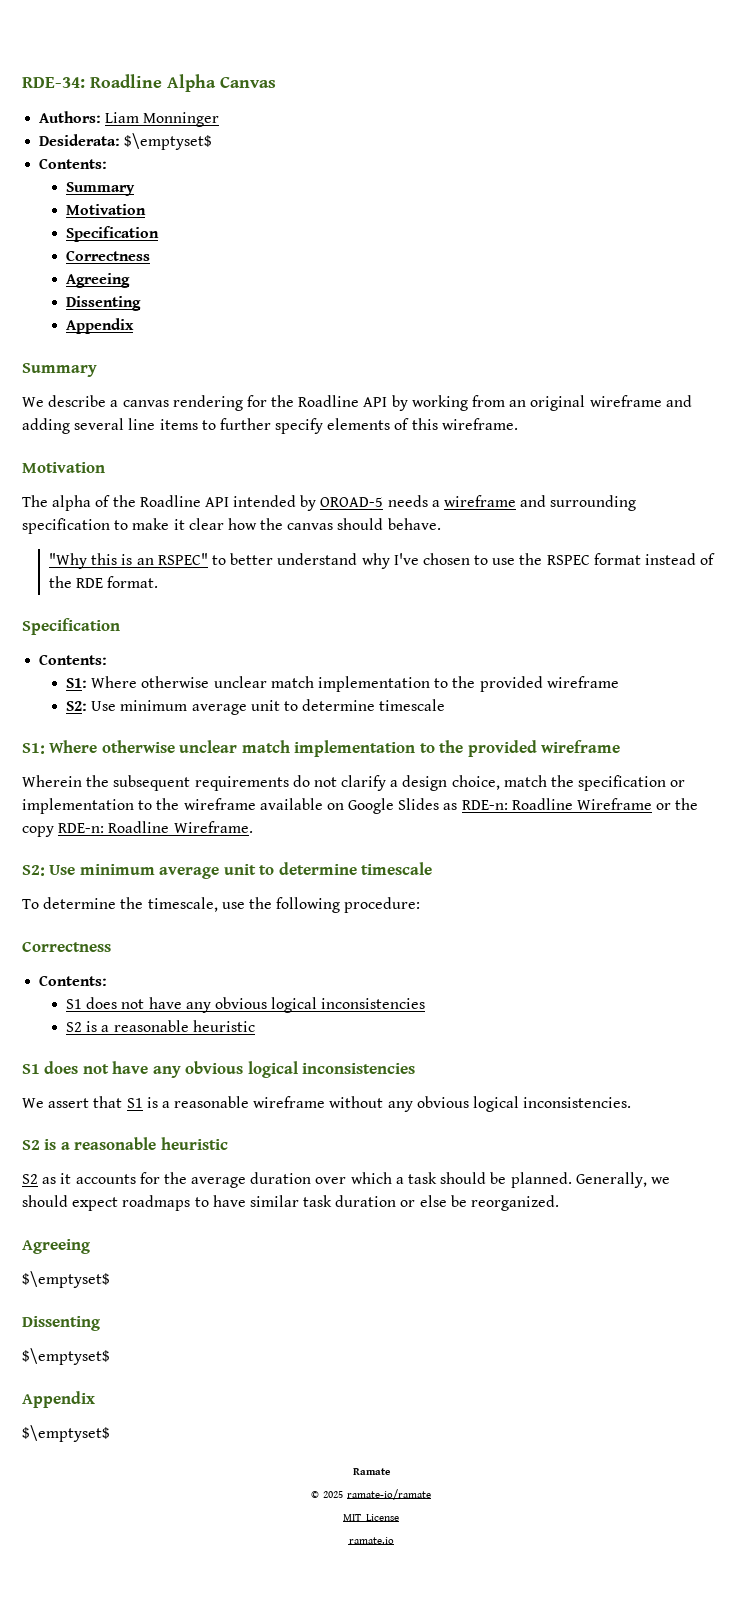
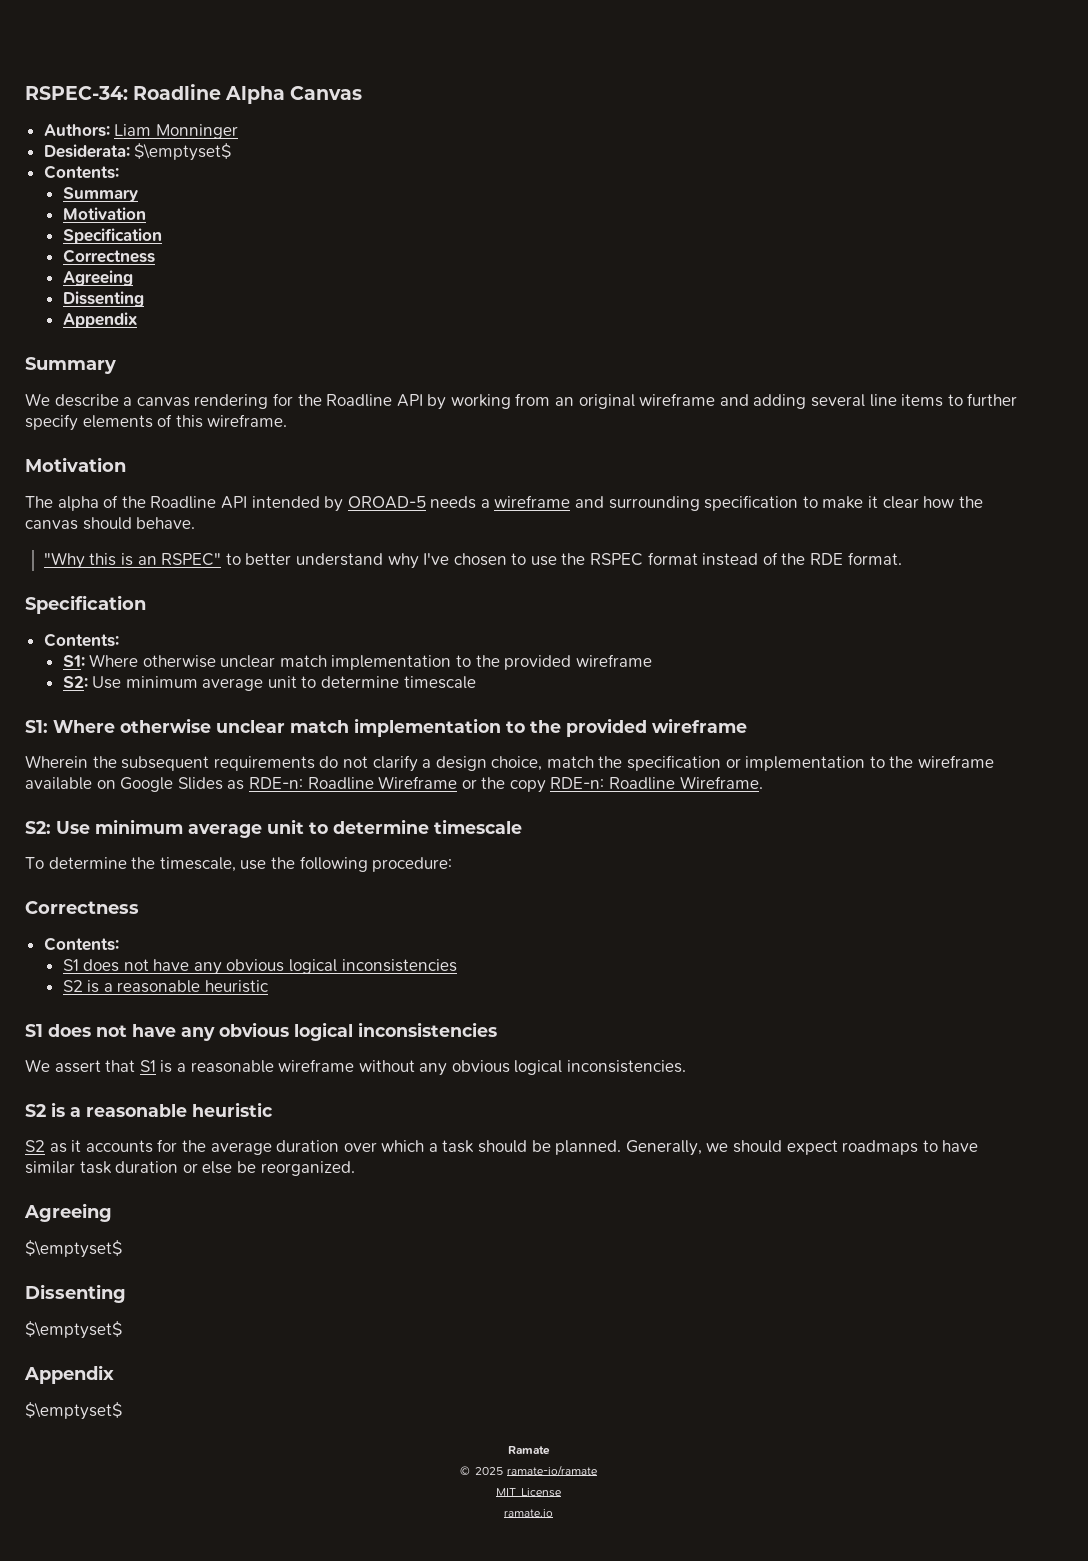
[22,77,85,88] RDE-34: -> [25,86,128,100] RSPEC-34:

